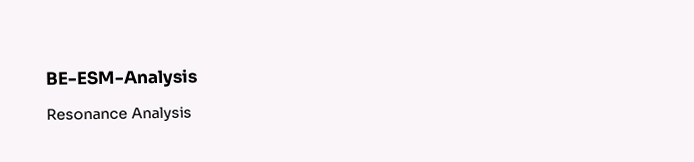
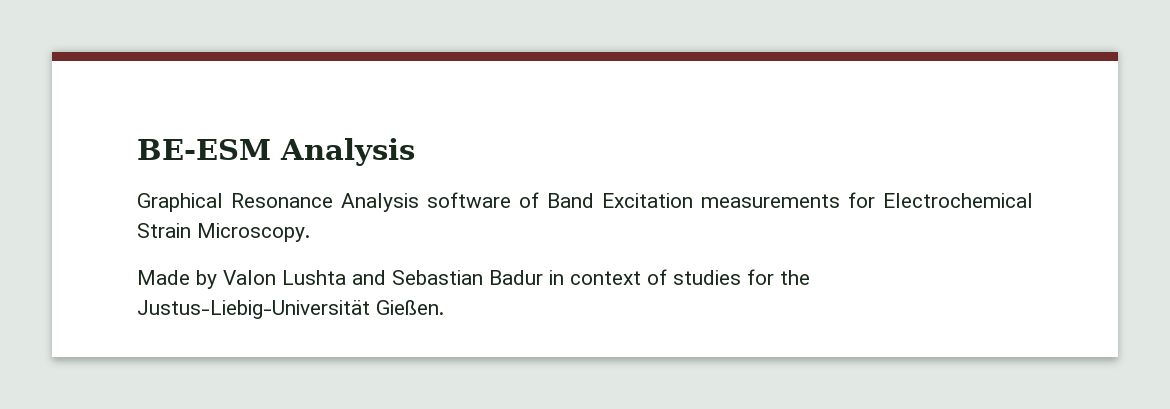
[45,68,198,89] [46,106,192,123] BE-ESM-Analysis // Resonance Analysis -> [137,138,416,166] [137,192,1033,212] [137,223,310,242] [137,269,810,289] [137,300,444,319] BE-ESM Analysis // Graphical Resonance Analysis software of Band Excitation measurements for Electrochemical Strain Microscopy. // Made by Valon Lushta and Sebastian Badur in context of studies for the Justus-Liebig-Universität Gießen.

